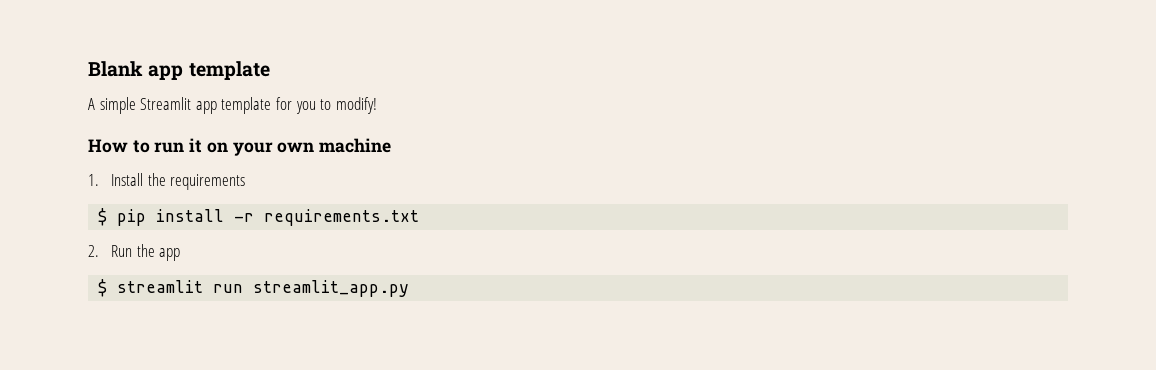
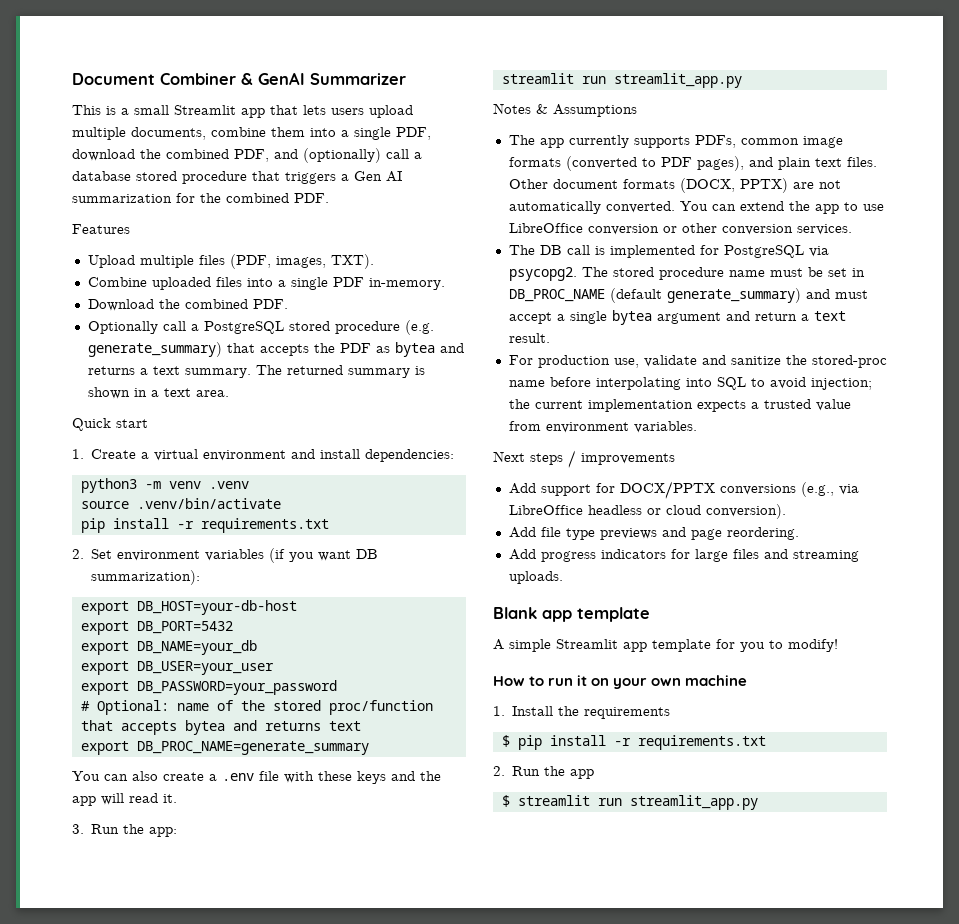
(88, 69) none -> [72,72,406,85] [72,105,413,118] [72,127,431,140] [72,148,422,163] [72,171,402,184] [72,193,329,203] [72,224,130,234] [87,254,374,269] [87,277,445,290] [87,299,288,311] [87,320,434,335] [87,342,464,357] [87,365,425,378] [87,387,229,399] [72,418,148,431] [72,449,455,462] [80,478,249,493] [80,498,281,509] [80,518,329,533] [72,548,379,563] [91,570,201,585] [80,600,297,615] [80,621,233,635] [80,640,257,655] [80,661,274,675] [80,680,337,695] [80,700,433,715] [80,720,361,735] [80,741,369,755] [72,771,441,784] [72,793,177,806] [72,824,178,837] [501,73,742,88] [493,103,637,117] [508,135,843,148] [508,156,877,171] [508,178,841,193] [508,201,884,214] [508,223,852,235] [508,245,829,258] [508,267,865,281] [508,288,868,303] [508,310,846,325] [508,333,550,343] [508,355,887,368] [508,377,872,390] [508,399,851,412] [508,421,697,433] [493,450,675,468] [508,481,859,499] [508,504,786,519] [508,527,799,540] [508,549,859,562] [508,571,563,584] Document Combiner & GenAI Summarizer // This is a small Streamlit app that lets users upload multiple documents, combine them into a single PDF, download the combined PDF, and (optionally) call a database stored procedure that triggers a Gen AI summarization for the combined PDF. // Features // Upload multiple files (PDF, images, TXT). // Combine uploaded files into a single PDF in-memory. // Download the combined PDF. // Optionally call a PostgreSQL stored procedure (e.g. generate_summary) that accepts the PDF as bytea and returns a text summary. The returned summary is shown in a text area. // Quick start // 1. Create a virtual environment and install dependencies: // python3 -m venv .venv // source .venv/bin/activate // pip install -r requirements.txt // 2. Set environment variables (if you want DB summarization): // export DB_HOST=your-db-host // export DB_PORT=5432 // export DB_NAME=your_db // export DB_USER=your_user // export DB_PASSWORD=your_password // # Optional: name of the stored proc/function that accepts bytea and returns text // export DB_PROC_NAME=generate_summary // You can also create a .env file with these keys and the app will read it. // 3. Run the app: // streamlit run streamlit_app.py // Notes & Assumptions // The app currently supports PDFs, common image formats (converted to PDF pages), and plain text files. Other document formats (DOCX, PPTX) are not automatically converted. You can extend the app to use LibreOffice conversion or other conversion services. // The DB call is implemented for PostgreSQL via psycopg2. The stored procedure name must be set in DB_PROC_NAME (default generate_summary) and must accept a single bytea argument and return a text result. // For production use, validate and sanitize the stored-proc name before interpolating into SQL to avoid injection; the current implementation expects a trusted value from environment variables. // Next steps / improvements // Add support for DOCX/PPTX conversions (e.g., via LibreOffice headless or cloud conversion). // Add file type previews and page reordering. // Add progress indicators for large files and streaming uploads. //

